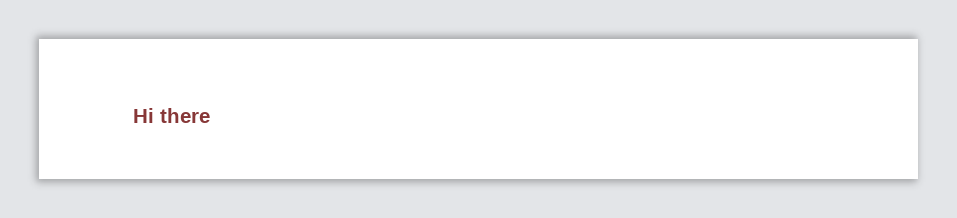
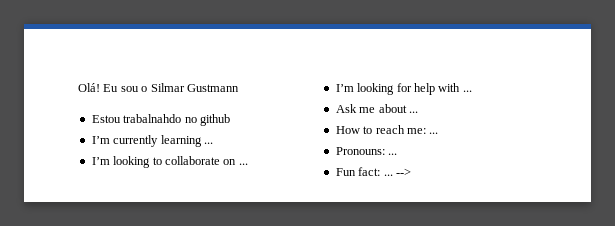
[133,108,210,123] Hi there -> [78,83,239,92] [91,114,230,126] [91,135,213,147] [91,156,248,168] [335,83,472,95] [335,104,418,113] [335,125,439,134] [335,147,398,155] [335,167,411,176] Olá! Eu sou o Silmar Gustmann // Estou trabalnahdo no github // I’m currently learning ... // I’m looking to collaborate on ... // I’m looking for help with ... // Ask me about ... // How to reach me: ... // Pronouns: ... // Fun fact: ... -->

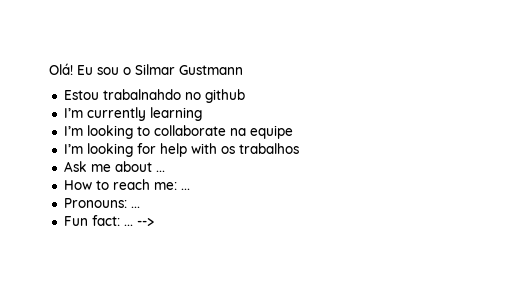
[203,142,213,144] ... -> (202, 114) none
[223,159,248,165] on ... -> [229,125,293,139] na equipe
[462,90,472,92] ... -> [220,143,299,154] os trabalhos

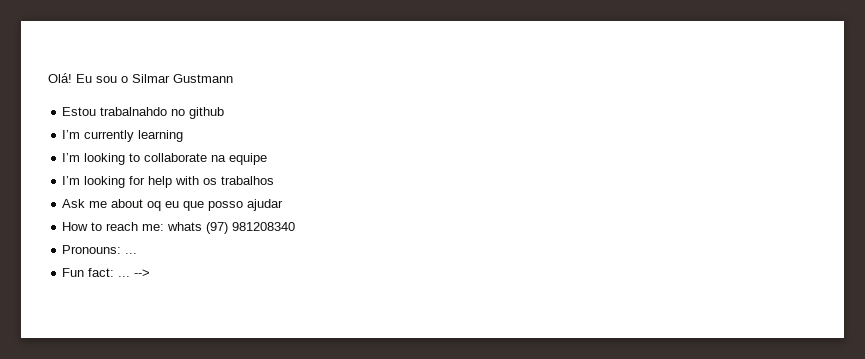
[155,170,165,172] ... -> [147,199,284,211] oq eu que posso ajudar
[180,188,190,190] ... -> [167,222,296,234] whats (97) 981208340

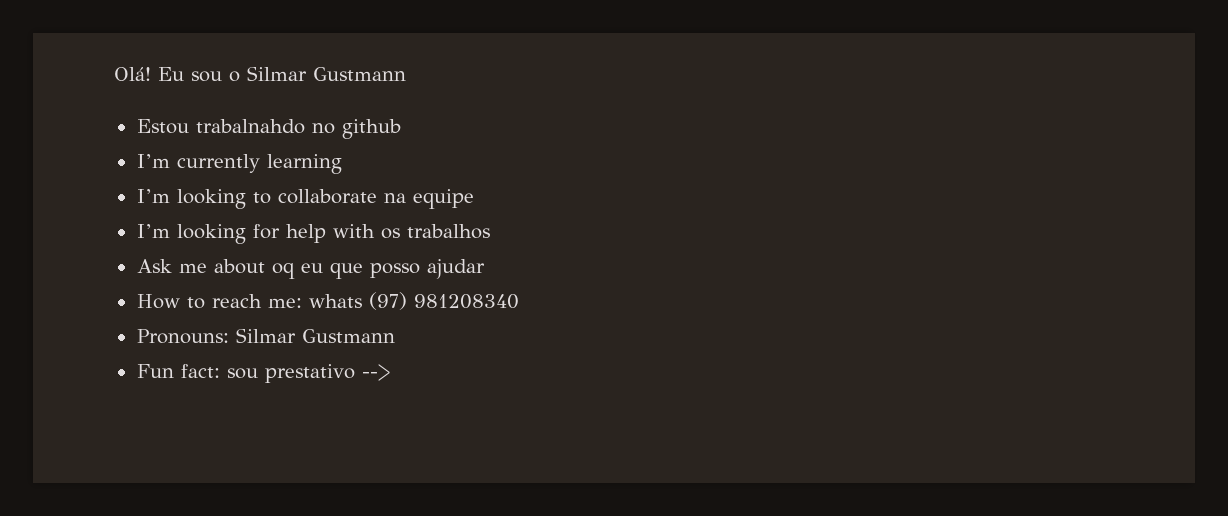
[125,253,138,254] ... -> [235,328,395,343] Silmar Gustmann
[118,276,131,277] ... -> [226,364,355,383] sou prestativo

